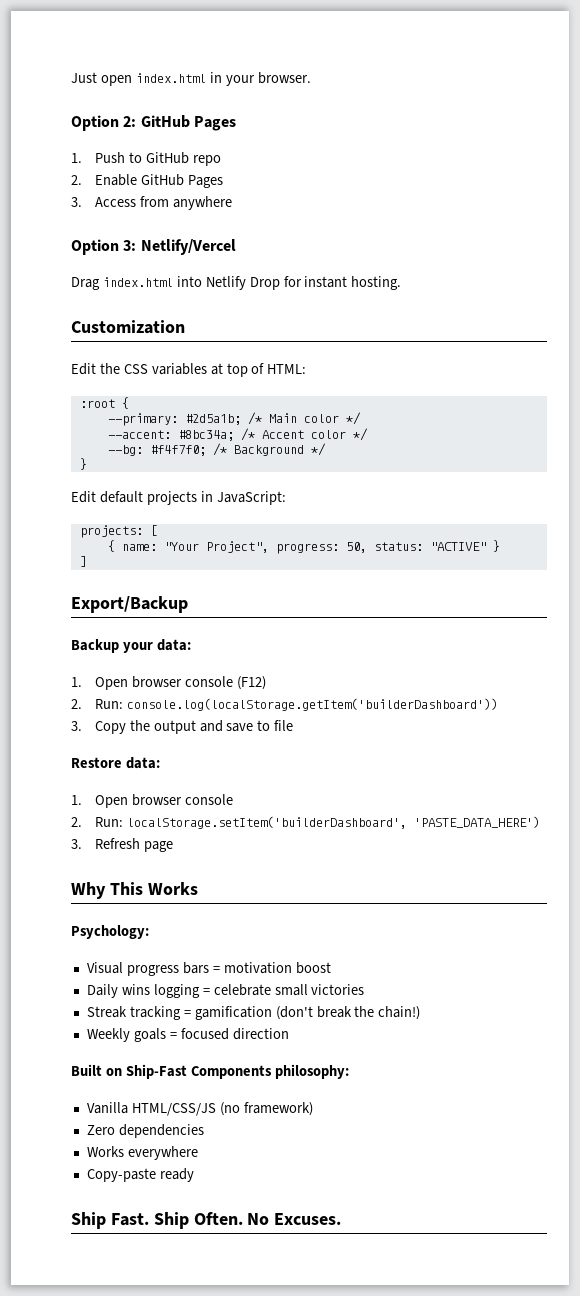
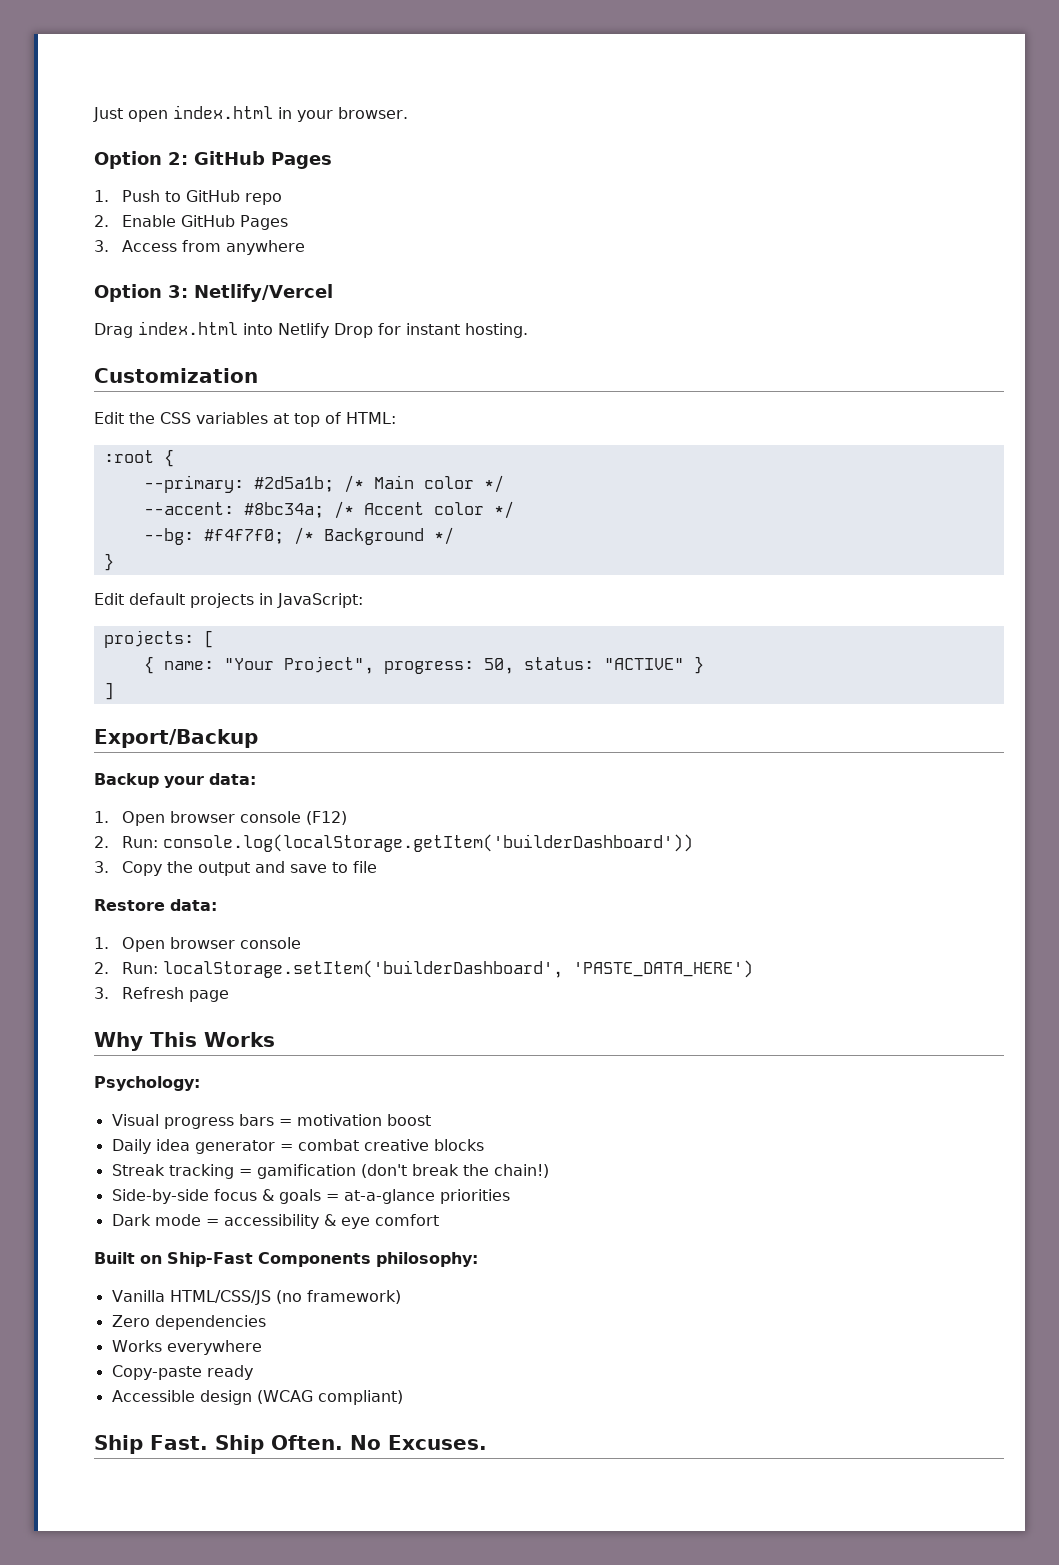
[121,984,365,998] wins logging = celebrate small victories -> [155,1139,484,1154] idea generator = combat creative blocks
[86,1028,289,1042] Weekly goals = focused direction -> [111,1189,510,1204] [111,1214,439,1229] Side-by-side focus & goals = at-a-glance priorities // Dark mode = accessibility & eye comfort
(194, 1175) none -> [111,1390,403,1405] // Accessible design (WCAG compliant)

